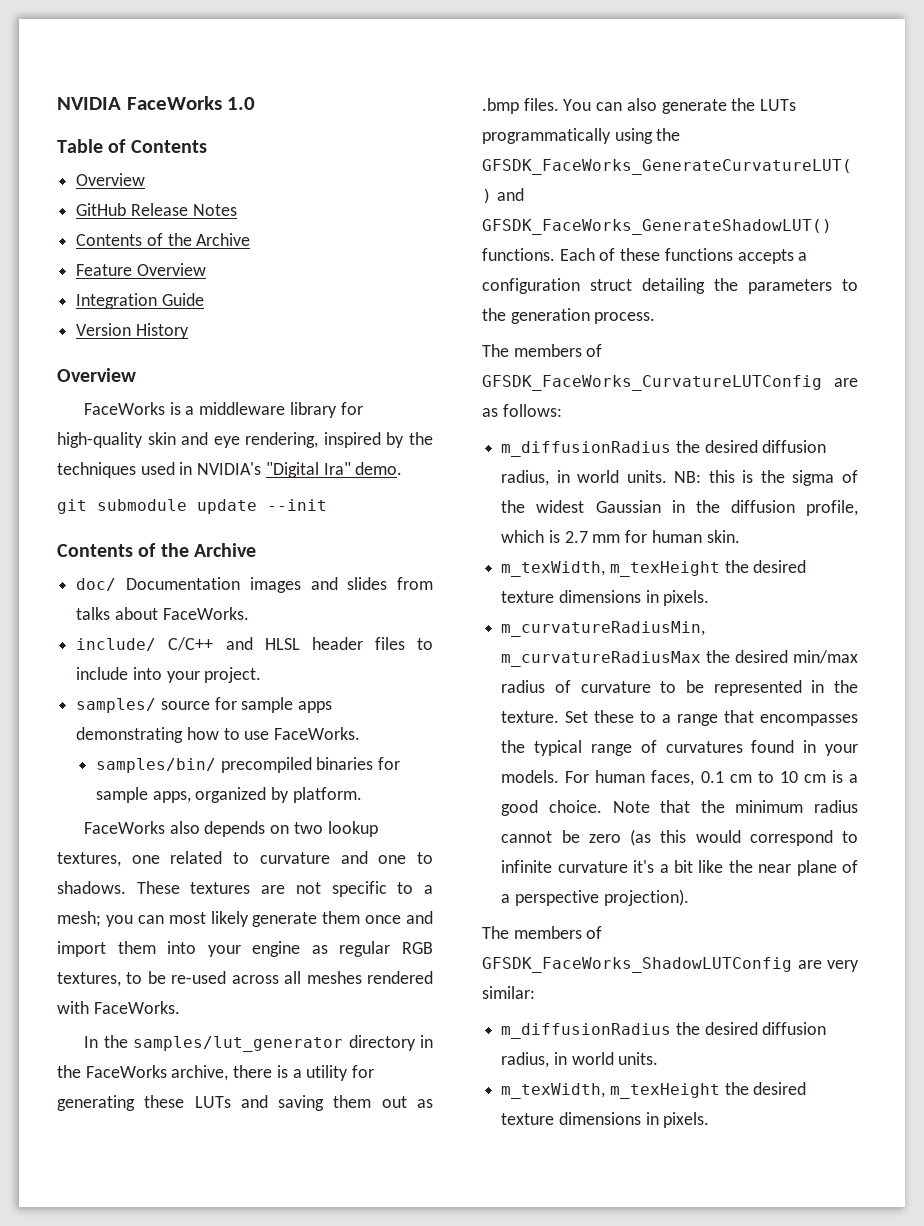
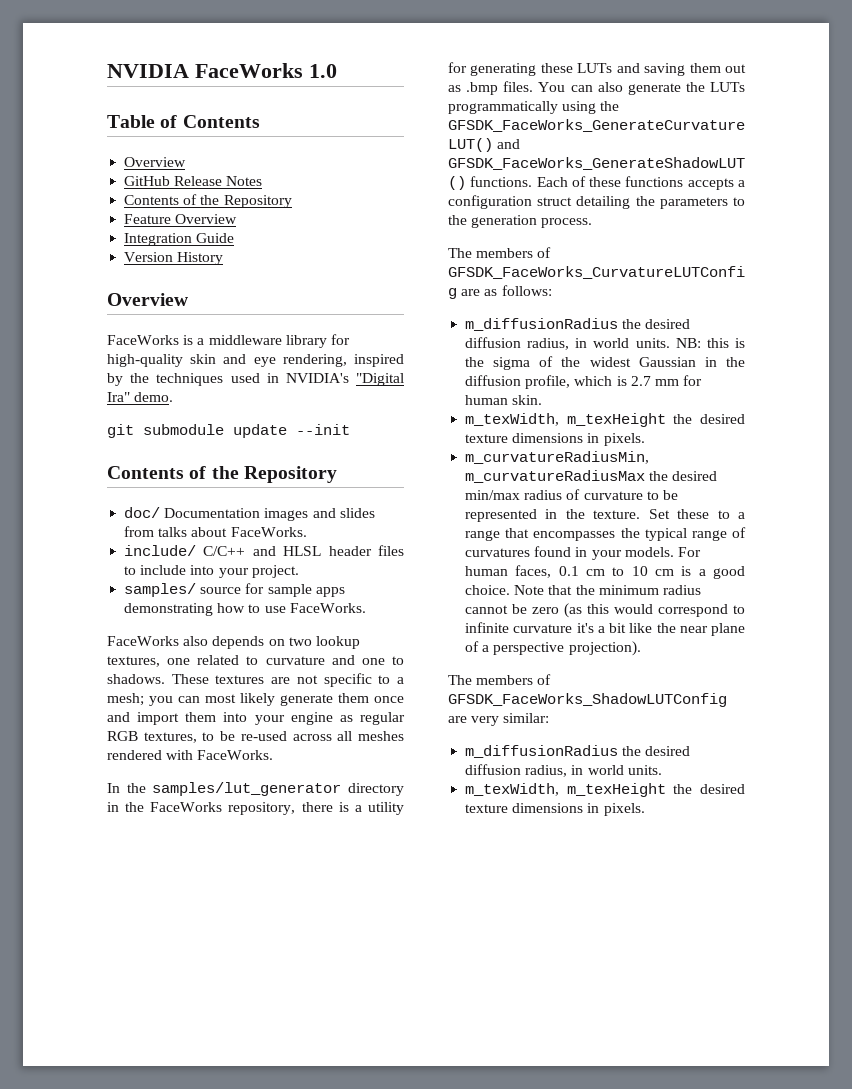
[196,233,251,246] Archive -> [223,195,292,208] Repository
[193,543,256,557] Archive -> [243,466,337,483] Repository
[95,757,401,773] [95,787,362,803] // samples/bin/ precompiled binaries for sample apps, organized by platform. -> (366, 608) none
[171,1065,229,1081] archive, -> [228,802,296,815] repository,

